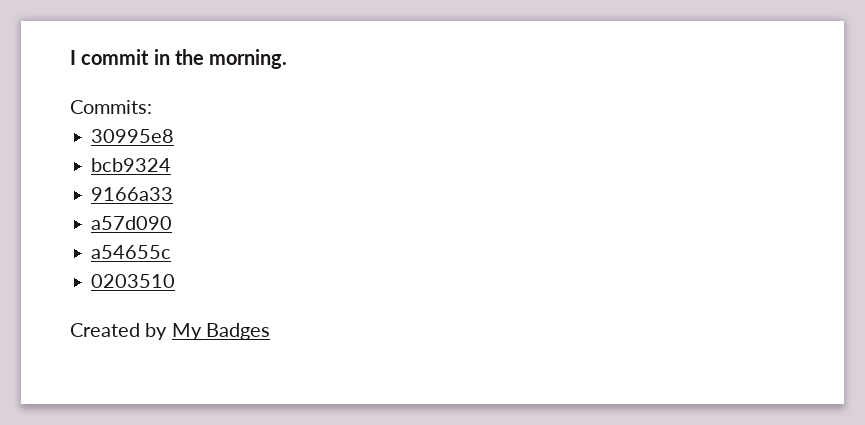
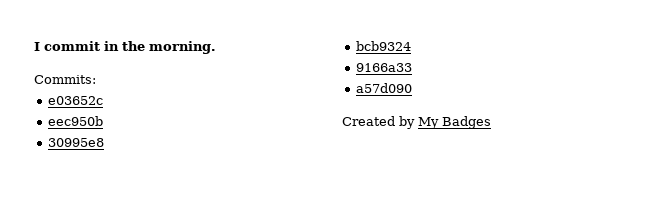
(152, 107) none -> [48,96,104,105] [48,116,104,126] // e03652c // eec950b
[91,245,172,259] [91,274,176,288] // a54655c // 0203510 -> (413, 88) none

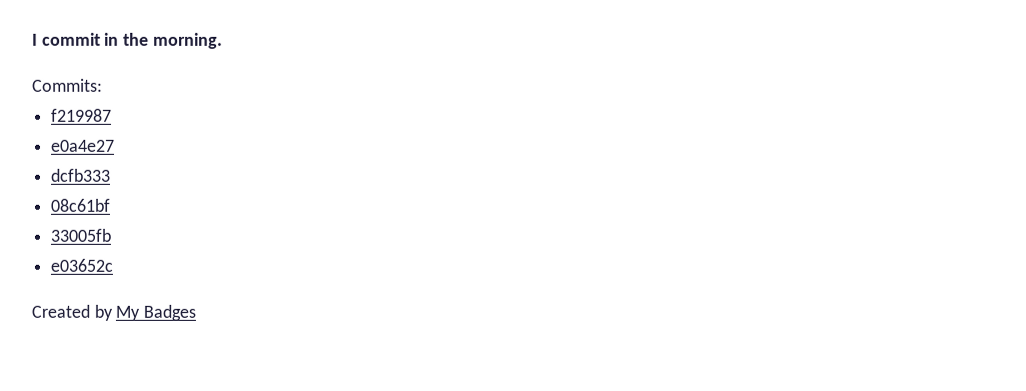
[48,96,104,105] [48,116,104,126] [48,138,105,147] [356,41,412,51] [356,63,413,72] [356,83,413,93] e03652c // eec950b // 30995e8 // bcb9324 // 9166a33 // a57d090 -> [51,108,113,122] [51,139,116,152] [51,168,112,182] [50,198,111,212] [50,228,112,242] [50,258,114,272] f219987 // e0a4e27 // dcfb333 // 08c61bf // 33005fb // e03652c

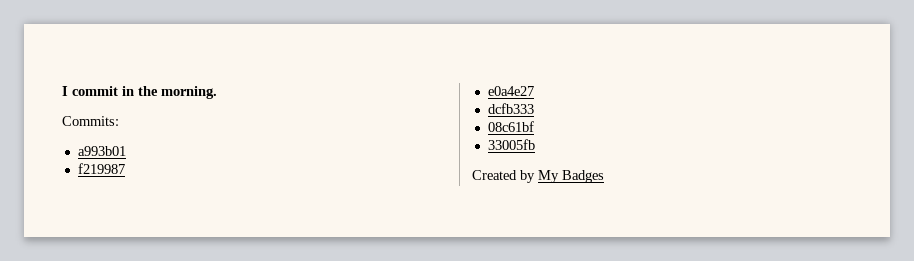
(103, 85) none -> [77,146,126,156] // a993b01
[50,258,114,272] // e03652c -> (535, 144) none

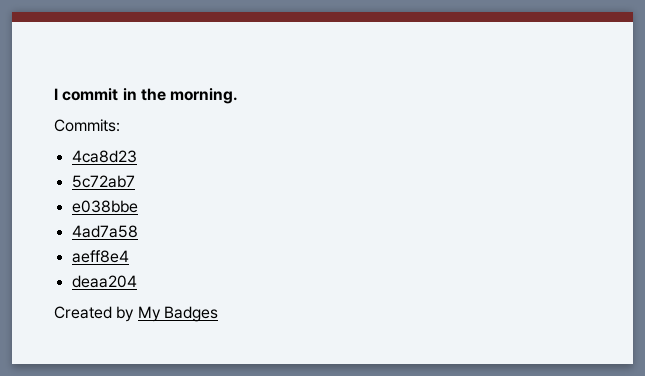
[77,146,126,156] [77,163,125,174] [487,86,534,96] [487,103,534,114] [487,121,534,132] [487,139,535,150] a993b01 // f219987 // e0a4e27 // dcfb333 // 08c61bf // 33005fb -> [71,150,137,163] [71,175,135,188] [71,200,138,213] [71,225,138,238] [71,250,129,263] [71,275,137,288] 4ca8d23 // 5c72ab7 // e038bbe // 4ad7a58 // aeff8e4 // deaa204

